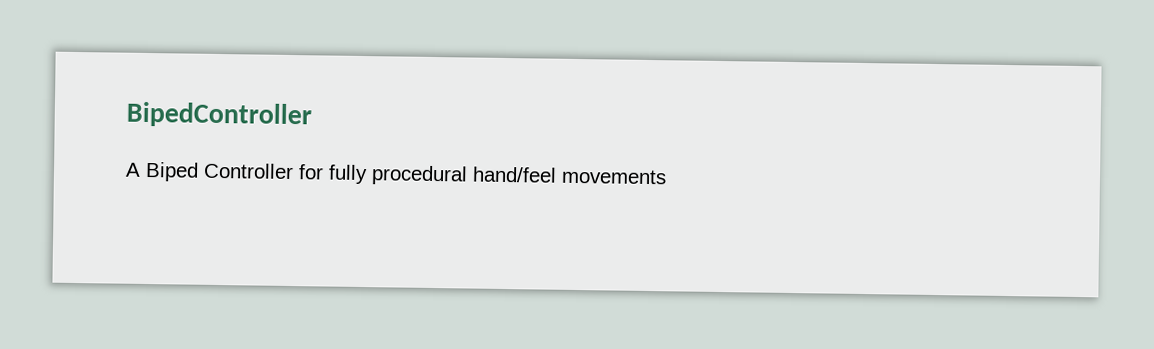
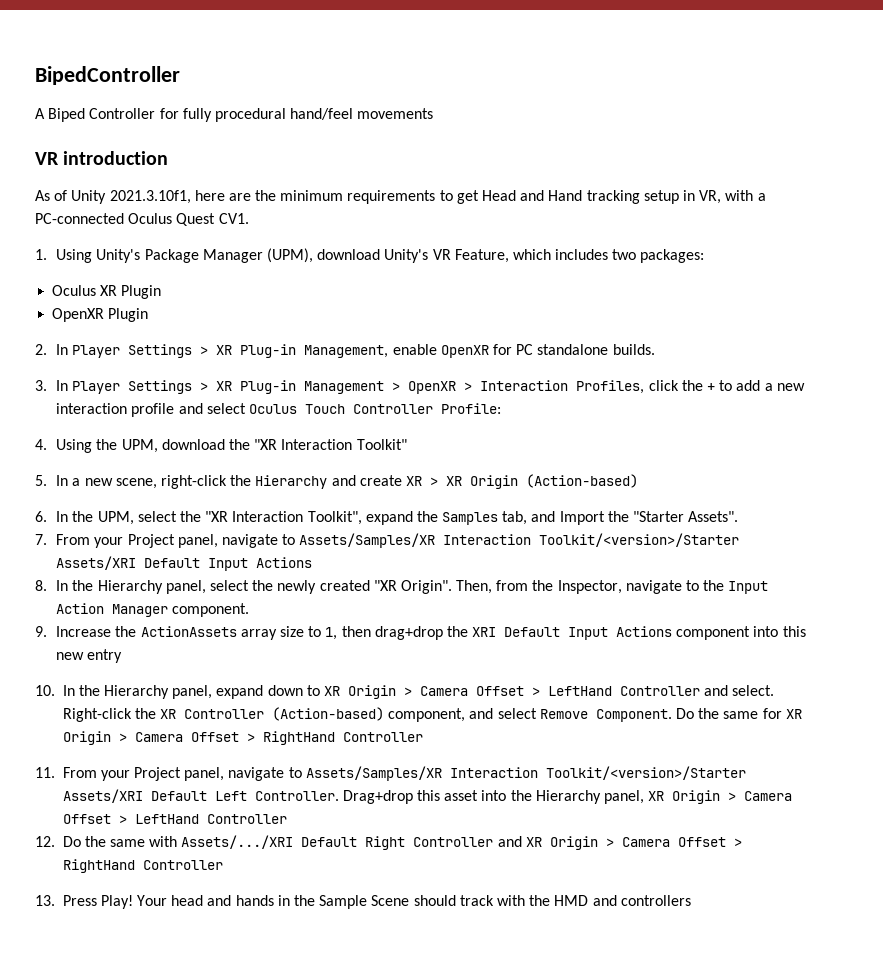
(667, 176) none -> [35,151,169,165] [35,190,766,204] [35,213,249,226] [35,248,705,263] [52,285,162,299] [52,308,149,322] [35,344,655,358] [35,380,805,394] [56,403,501,417] [35,439,407,453] [35,474,638,489] [35,511,739,525] [35,533,740,548] [56,556,313,571] [35,580,769,594] [56,603,250,617] [35,626,806,640] [56,649,123,663] [35,685,775,699] [62,707,802,722] [62,731,423,745] [35,766,746,781] [62,789,793,804] [62,814,287,824] [35,835,742,850] [62,859,223,873] [35,895,691,909] // VR introduction // As of Unity 2021.3.10f1, here are the minimum requirements to get Head and Hand tracking setup in VR, with a PC-connected Oculus Quest CV1. // 1. Using Unity's Package Manager (UPM), download Unity's VR Feature, which includes two packages: // Oculus XR Plugin // OpenXR Plugin // 2. In Player Settings > XR Plug-in Management, enable OpenXR for PC standalone builds. // 3. In Player Settings > XR Plug-in Management > OpenXR > Interaction Profiles, click the + to add a new interaction profile and select Oculus Touch Controller Profile: // 4. Using the UPM, download the "XR Interaction Toolkit" // 5. In a new scene, right-click the Hierarchy and create XR > XR Origin (Action-based) // 6. In the UPM, select the "XR Interaction Toolkit", expand the Samples tab, and Import the "Starter Assets". // 7. From your Project panel, navigate to Assets/Samples/XR Interaction Toolkit/<version>/Starter Assets/XRI Default Input Actions // 8. In the Hierarchy panel, select the newly created "XR Origin". Then, from the Inspector, navigate to the Input Action Manager component. // 9. Increase the ActionAssets array size to 1, then drag+drop the XRI Default Input Actions component into this new entry // 10. In the Hierarchy panel, expand down to XR Origin > Camera Offset > LeftHand Controller and select. Right-click the XR Controller (Action-based) component, and select Remove Component. Do the same for XR Origin > Camera Offset > RightHand Controller // 11. From your Project panel, navigate to Assets/Samples/XR Interaction Toolkit/<version>/Starter Assets/XRI Default Left Controller. Drag+drop this asset into the Hierarchy panel, XR Origin > Camera Offset > LeftHand Controller // 12. Do the same with Assets/.../XRI Default Right Controller and XR Origin > Camera Offset > RightHand Controller // 13. Press Play! Your head and hands in the Sample Scene should track with the HMD and controllers

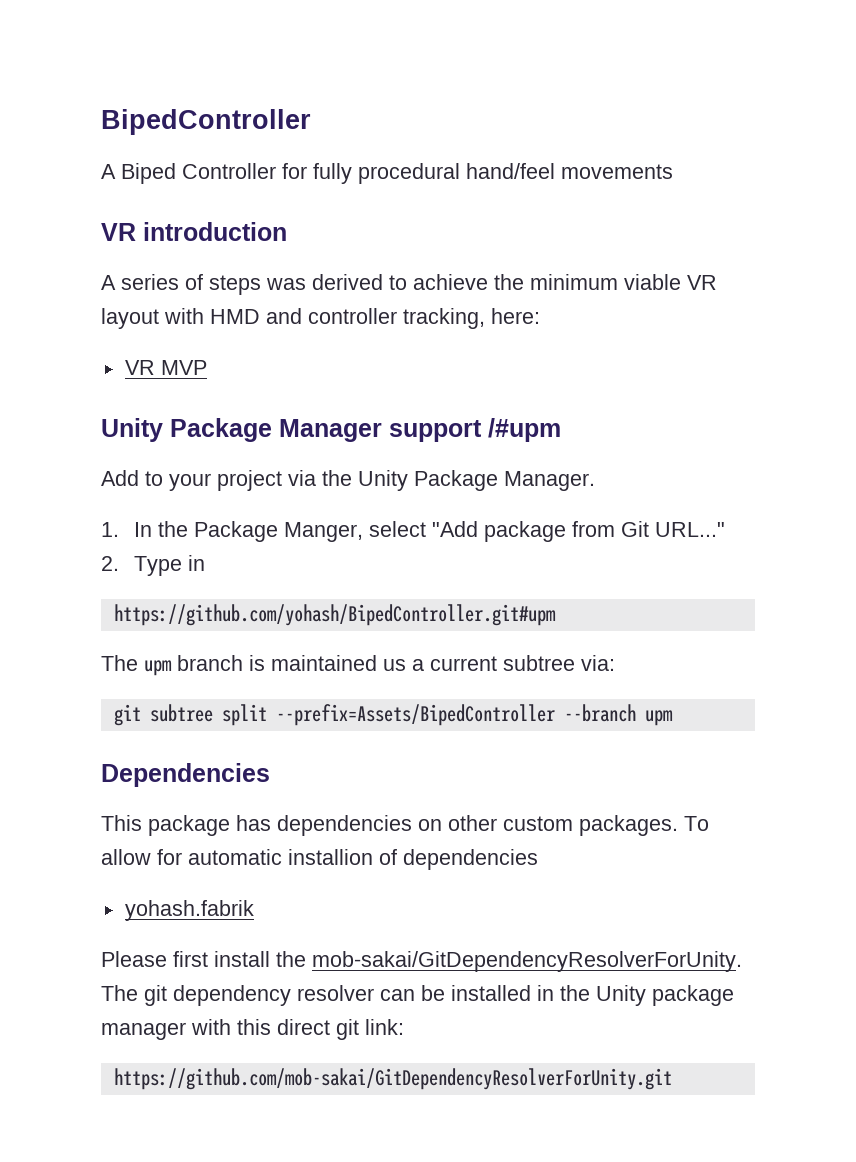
[35,190,766,204] [35,213,249,226] [35,248,705,263] [52,285,162,299] [52,308,149,322] [35,344,655,358] [35,380,805,394] [56,403,501,417] [35,439,407,453] [35,474,638,489] [35,511,739,525] [35,533,740,548] [56,556,313,571] [35,580,769,594] [56,603,250,617] [35,626,806,640] [56,649,123,663] [35,685,775,699] [62,707,802,722] [62,731,423,745] [35,766,746,781] [62,789,793,804] [62,814,287,824] [35,835,742,850] [62,859,223,873] [35,895,691,909] As of Unity 2021.3.10f1, here are the minimum requirements to get Head and Hand tracking setup in VR, with a PC-connected Oculus Quest CV1. // 1. Using Unity's Package Manager (UPM), download Unity's VR Feature, which includes two packages: // Oculus XR Plugin // OpenXR Plugin // 2. In Player Settings > XR Plug-in Management, enable OpenXR for PC standalone builds. // 3. In Player Settings > XR Plug-in Management > OpenXR > Interaction Profiles, click the + to add a new interaction profile and select Oculus Touch Controller Profile: // 4. Using the UPM, download the "XR Interaction Toolkit" // 5. In a new scene, right-click the Hierarchy and create XR > XR Origin (Action-based) // 6. In the UPM, select the "XR Interaction Toolkit", expand the Samples tab, and Import the "Starter Assets". // 7. From your Project panel, navigate to Assets/Samples/XR Interaction Toolkit/<version>/Starter Assets/XRI Default Input Actions // 8. In the Hierarchy panel, select the newly created "XR Origin". Then, from the Inspector, navigate to the Input Action Manager component. // 9. Increase the ActionAssets array size to 1, then drag+drop the XRI Default Input Actions component into this new entry // 10. In the Hierarchy panel, expand down to XR Origin > Camera Offset > LeftHand Controller and select. Right-click the XR Controller (Action-based) component, and select Remove Component. Do the same for XR Origin > Camera Offset > RightHand Controller // 11. From your Project panel, navigate to Assets/Samples/XR Interaction Toolkit/<version>/Starter Assets/XRI Default Left Controller. Drag+drop this asset into the Hierarchy panel, XR Origin > Camera Offset > LeftHand Controller // 12. Do the same with Assets/.../XRI Default Right Controller and XR Origin > Camera Offset > RightHand Controller // 13. Press Play! Your head and hands in the Sample Scene should track with the HMD and controllers -> [101,274,717,295] [101,308,540,329] [124,360,207,375] [101,418,561,442] [101,470,595,491] [101,521,726,542] [101,555,206,576] [113,604,556,626] [101,655,615,676] [113,704,673,726] [101,763,270,787] [101,815,709,836] [101,849,538,870] [124,900,254,921] [101,951,742,972] [101,985,734,1006] [101,1019,404,1040] [113,1068,672,1090] A series of steps was derived to achieve the minimum viable VR layout with HMD and controller tracking, here: // VR MVP // Unity Package Manager support /#upm // Add to your project via the Unity Package Manager. // 1. In the Package Manger, select "Add package from Git URL..." // 2. Type in // https://github.com/yohash/BipedController.git#upm // The upm branch is maintained us a current subtree via: // git subtree split --prefix=Assets/BipedController --branch upm // Dependencies // This package has dependencies on other custom packages. To allow for automatic installion of dependencies // yohash.fabrik // Please first install the mob-sakai/GitDependencyResolverForUnity. The git dependency resolver can be installed in the Unity package manager with this direct git link: // https://github.com/mob-sakai/GitDependencyResolverForUnity.git

